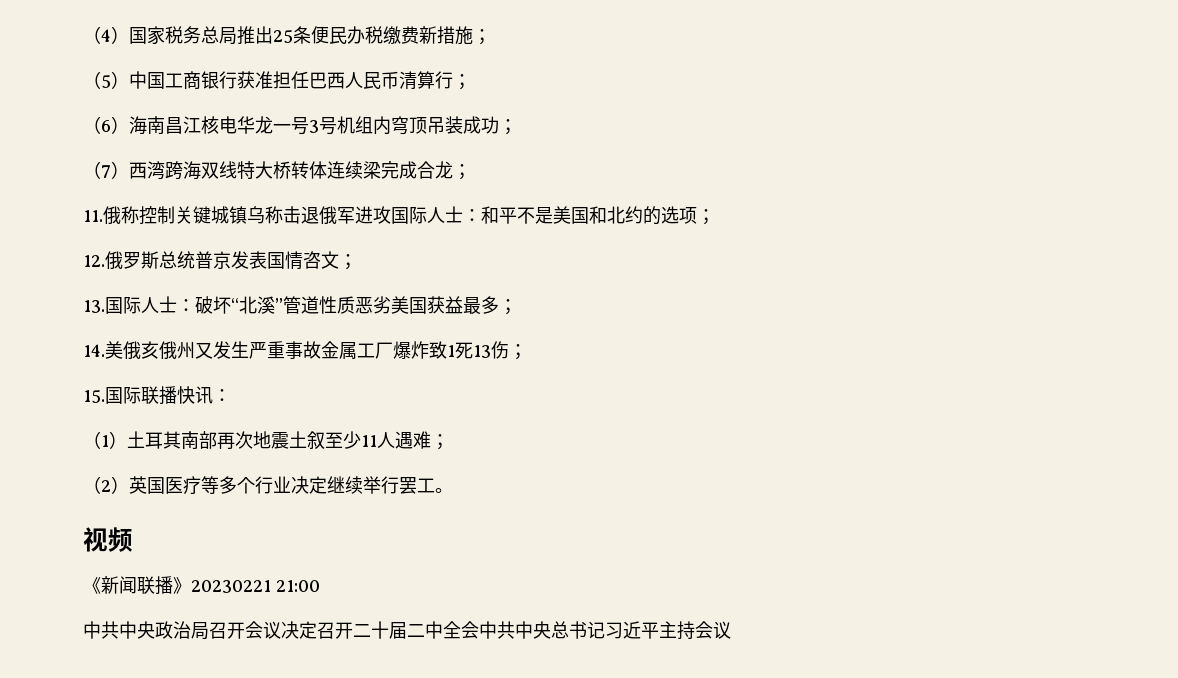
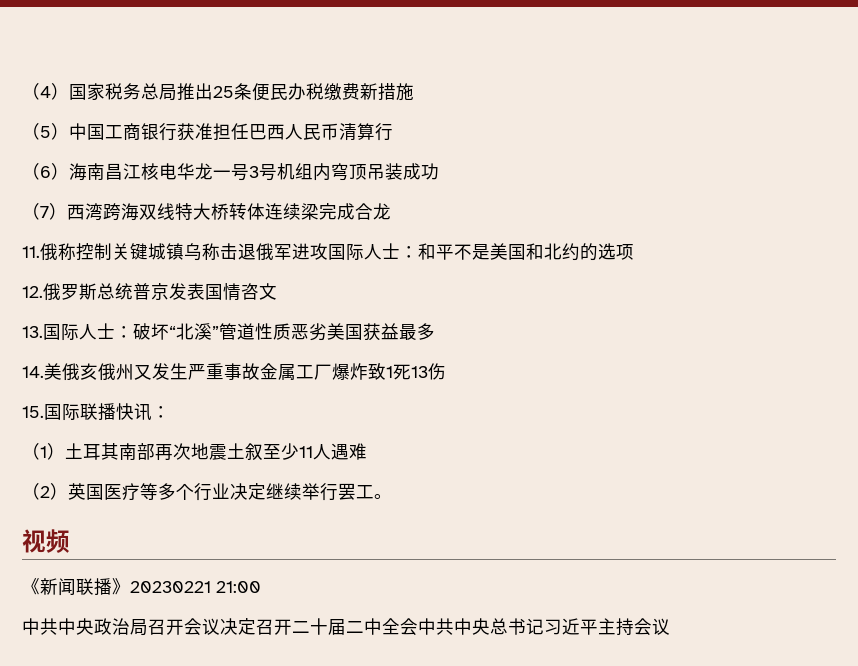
[473,29,491,45] ； -> (414, 92) none
[453,74,471,90] ； -> (393, 132) none
[499,119,517,135] ； -> (439, 171) none
[453,164,471,180] ； -> (391, 211) none
[697,209,715,225] ； -> (634, 252) none
[339,254,357,270] ； -> (277, 291) none
[499,299,517,315] ； -> (435, 331) none
[509,344,527,360] ； -> (446, 371) none
[431,434,449,450] ； -> (367, 451) none

